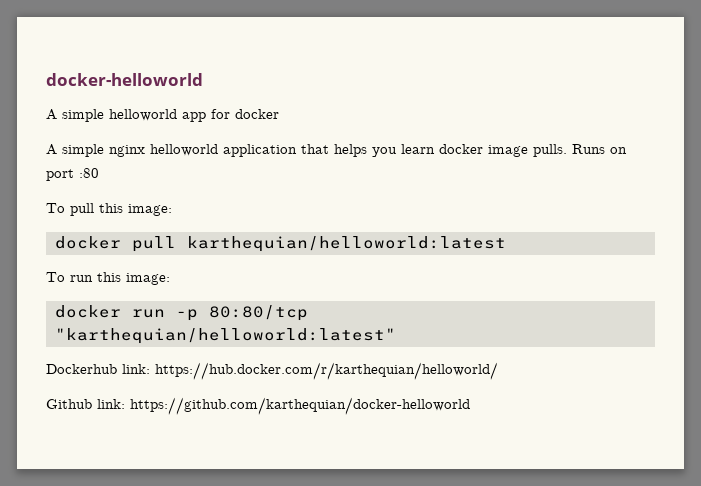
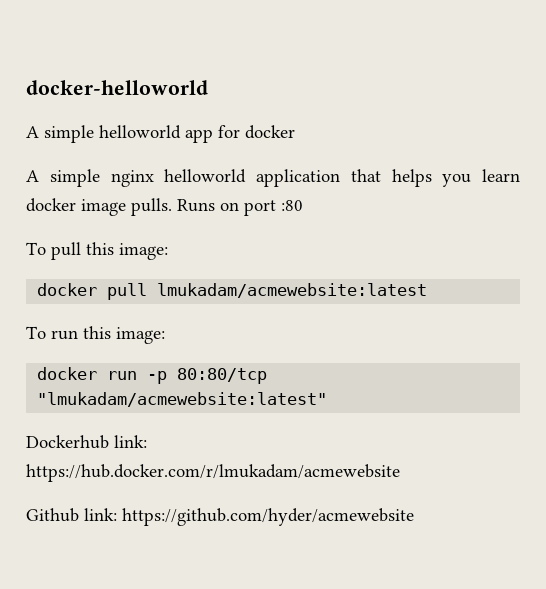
[187,236,506,252] karthequian/helloworld:latest -> [157,283,428,298] lmukadam/acmewebsite:latest
[55,328,396,344] "karthequian/helloworld:latest" -> [37,392,328,407] "lmukadam/acmewebsite:latest"
[155,362,498,380] https://hub.docker.com/r/karthequian/helloworld/ -> [26,464,400,482] https://hub.docker.com/r/lmukadam/acmewebsite
[130,397,470,415] https://github.com/karthequian/docker-helloworld -> [122,508,414,526] https://github.com/hyder/acmewebsite

